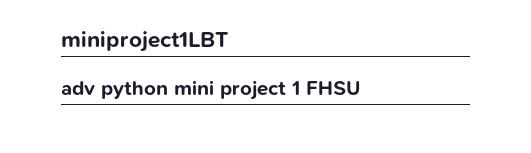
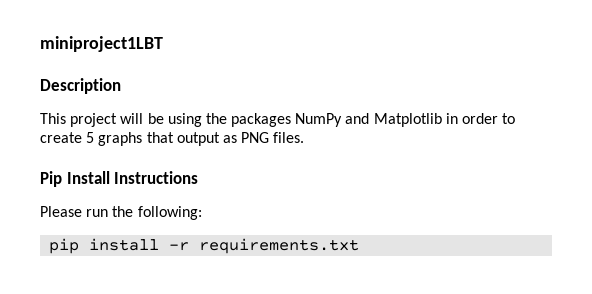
[61,80,361,100] adv python mini project 1 FHSU -> [40,78,121,94] [40,113,516,127] [40,132,305,146] [40,171,199,187] [40,206,202,220] [49,238,360,254] Description // This project will be using the packages NumPy and Matplotlib in order to create 5 graphs that output as PNG files. // Pip Install Instructions // Please run the following: // pip install -r requirements.txt

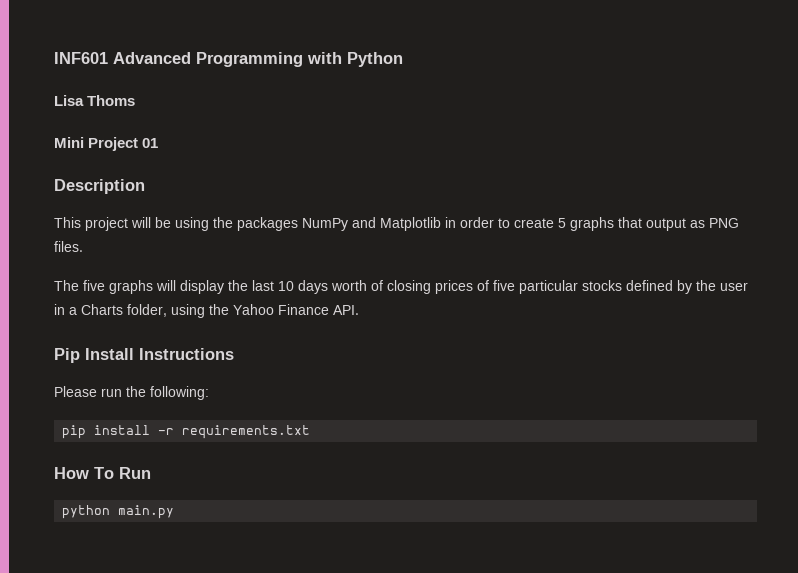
[40,36,163,52] miniproject1LBT -> [54,52,403,67] [54,95,136,106] [54,137,159,151] INF601 Advanced Programming with Python // Lisa Thoms // Mini Project 01
(305, 137) none -> [54,280,748,294] [54,304,359,318] // The five graphs will display the last 10 days worth of closing prices of five particular stocks defined by the user in a Charts folder, using the Yahoo Finance API.
(360, 246) none -> [54,467,151,479] [62,505,175,519] // How To Run // python main.py

